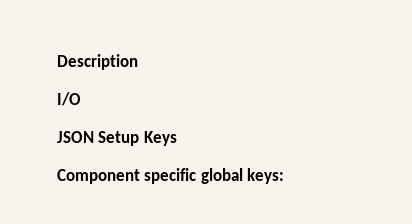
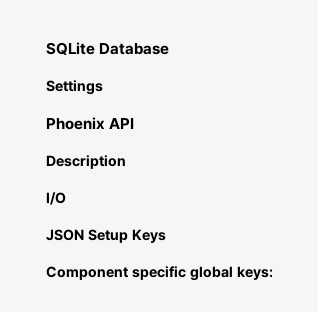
(57, 62) none -> [46,42,170,55] [46,80,103,95] [46,117,135,130] SQLite Database // Settings // Phoenix API //

